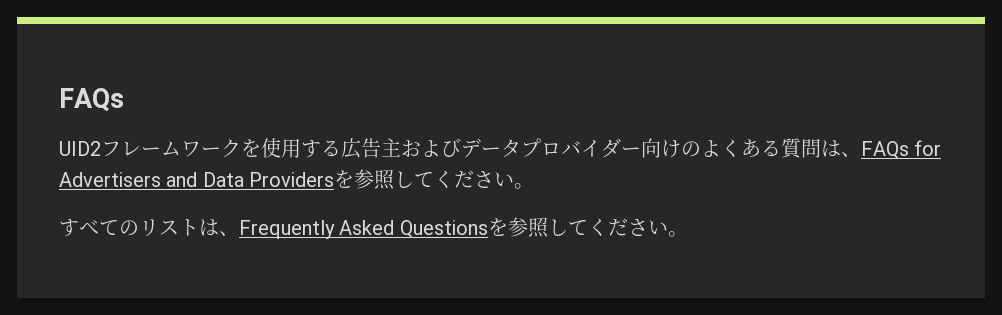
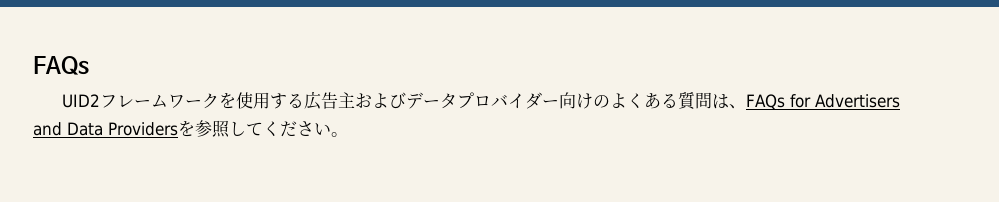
[59,217,688,239] // すべてのリストは、Frequently Asked Questionsを参照してください。 -> (348, 134) none

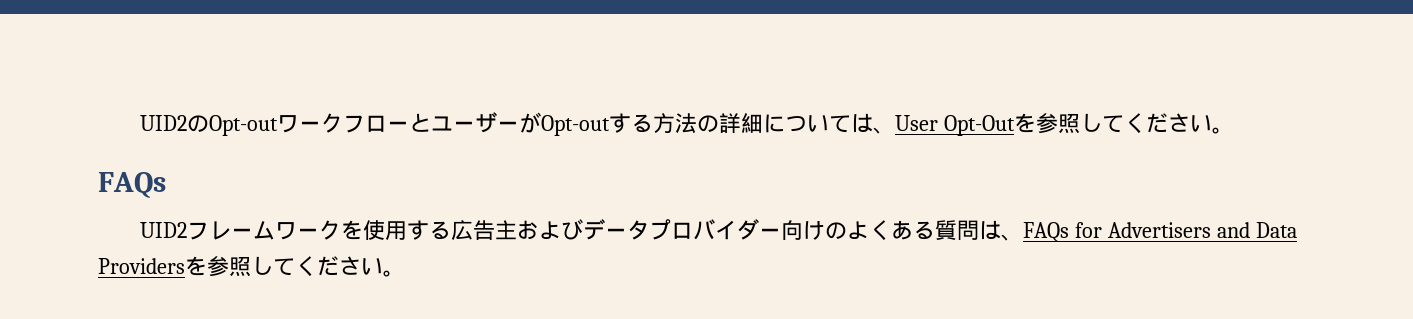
(33, 65) none -> [140,112,1235,136] UID2のOpt-outワークフローとユーザーがOpt-outする方法の詳細については、User Opt-Outを参照してください。 //

